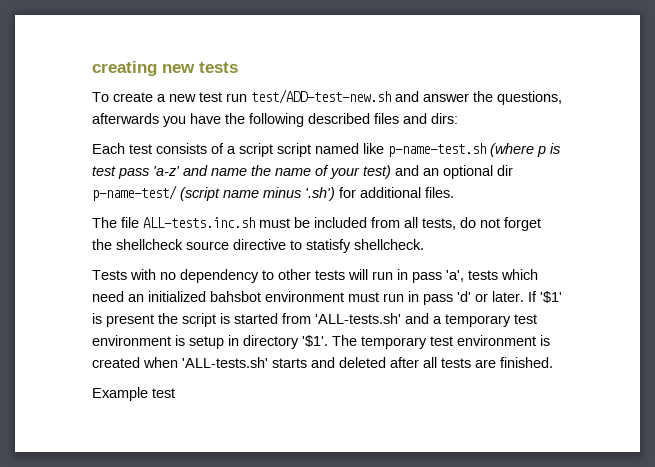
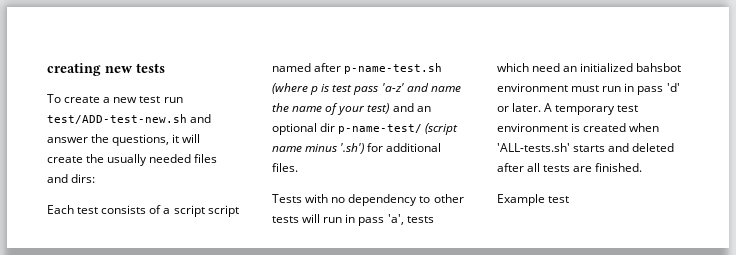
[92,113,370,127] afterwards you have the following described -> [172,134,201,143] [47,154,192,166] it will create the usually needed
[363,143,384,154] like -> [314,63,342,72] after
[92,217,541,231] [92,239,424,253] // The file ALL-tests.inc.sh must be included from all tests, do not forget the shellcheck source directive to statisfy shellcheck. -> (298, 167) none
[528,291,562,303] [92,313,537,327] [92,335,357,349] If '$1' is present the script is started from 'ALL-tests.sh' and a temporary test environment is setup in directory '$1'. The -> [544,103,553,112] A

